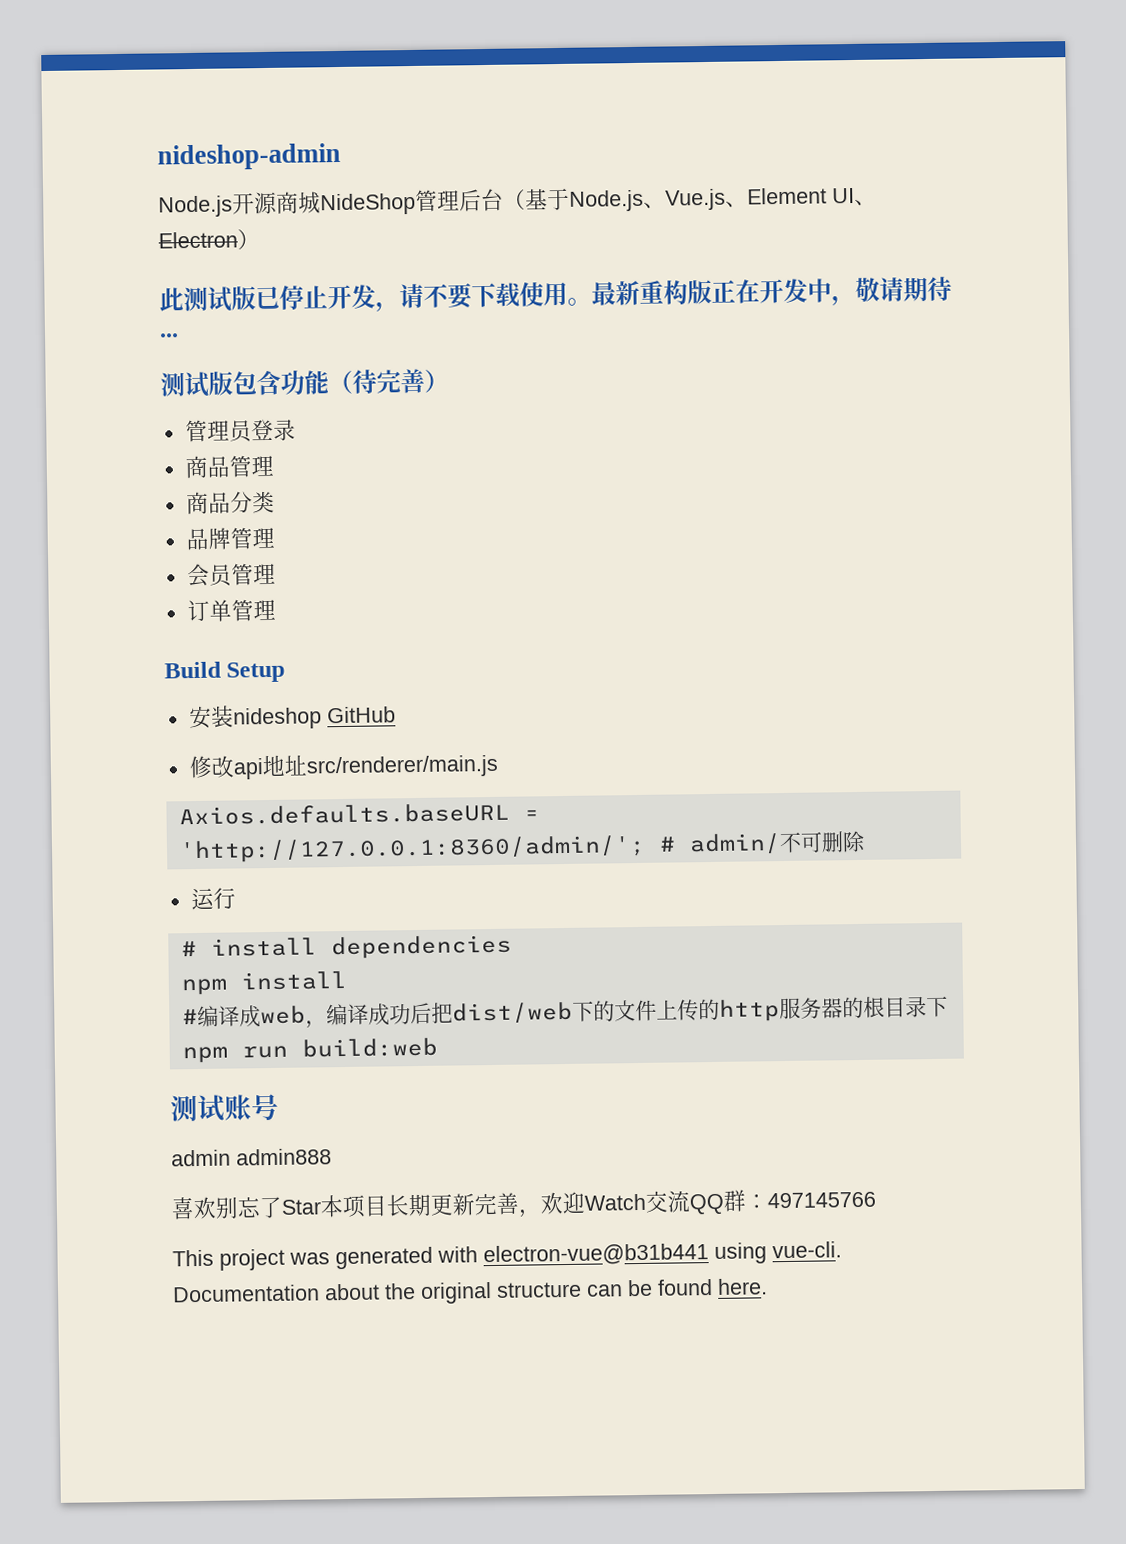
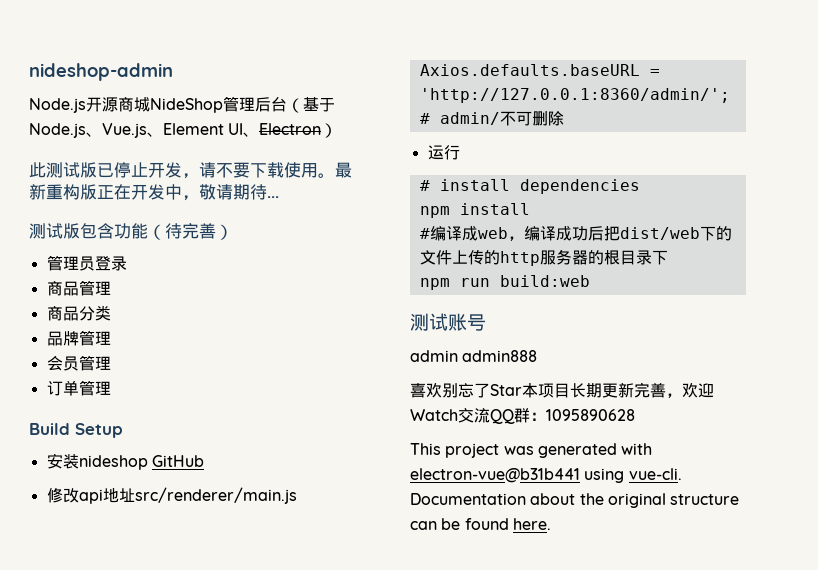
[767,1191,876,1209] 497145766 -> [546,409,635,421] 1095890628

